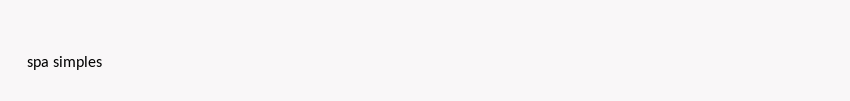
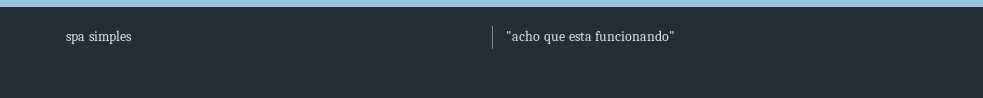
(103, 63) none -> [506,30,676,44] // "acho que esta funcionando"

